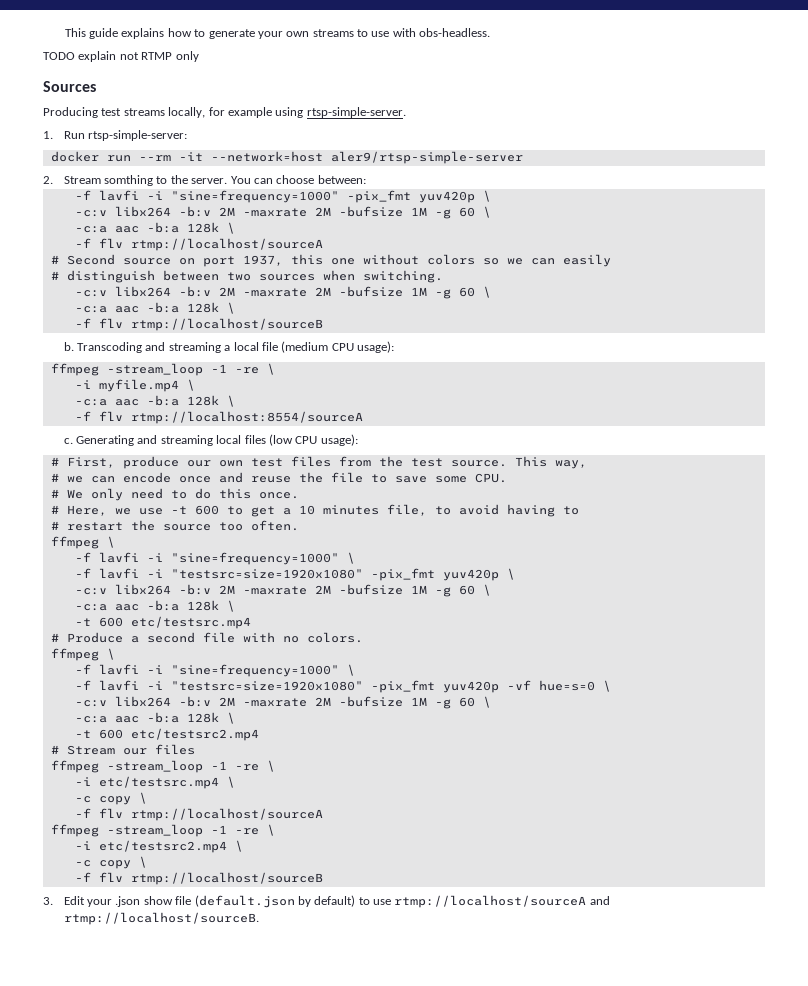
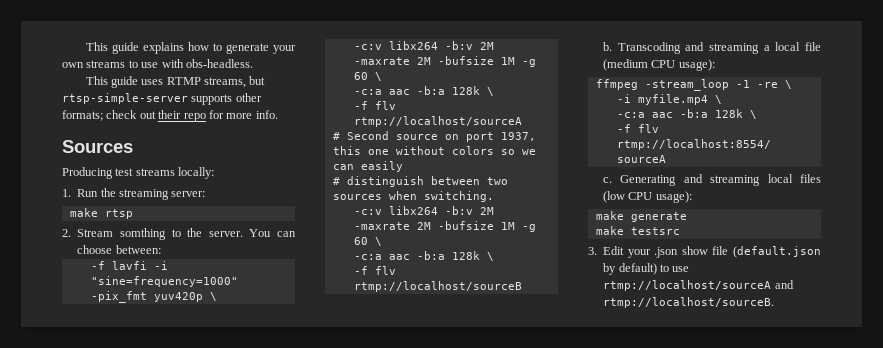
[43,51,199,62] [43,81,96,92] [43,107,406,118] [43,130,188,141] [50,151,523,164] TODO explain not RTMP only // Sources // Producing test streams locally, for example using rtsp-simple-server. // 1. Run rtsp-simple-server: // docker run --rm -it --network=host aler9/rtsp-simple-server -> [85,76,266,88] [62,93,262,105] [62,110,278,122] [62,140,133,153] [62,167,215,179] [62,188,206,200] [69,208,133,219] This guide uses RTMP streams, but rtsp-simple-server supports other formats; check out their repo for more info. // Sources // Producing test streams locally: // 1. Run the streaming server: // make rtsp
[50,456,587,469] [50,472,507,483] [50,488,299,501] [50,504,579,517] [50,520,299,531] [50,536,115,549] [74,552,355,565] [74,568,515,581] [74,584,491,597] [74,600,235,612] [74,616,251,629] [50,632,363,643] [50,648,115,661] [74,664,355,677] [74,680,611,693] [74,696,491,709] [74,712,235,724] [74,728,259,741] [50,744,195,755] [50,760,275,773] [74,776,235,789] [74,792,147,805] [74,808,323,821] [50,824,275,837] [74,840,243,853] [74,856,147,869] [74,872,323,885] # First, produce our own test files from the test source. This way, // # we can encode once and reuse the file to save some CPU. // # We only need to do this once. // # Here, we use -t 600 to get a 10 minutes file, to avoid having to // # restart the source too often. // ffmpeg \ // -f lavfi -i "sine=frequency=1000" \ // -f lavfi -i "testsrc=size=1920x1080" -pix_fmt yuv420p \ // -c:v libx264 -b:v 2M -maxrate 2M -bufsize 1M -g 60 \ // -c:a aac -b:a 128k \ // -t 600 etc/testsrc.mp4 // # Produce a second file with no colors. // ffmpeg \ // -f lavfi -i "sine=frequency=1000" \ // -f lavfi -i "testsrc=size=1920x1080" -pix_fmt yuv420p -vf hue=s=0 \ // -c:v libx264 -b:v 2M -maxrate 2M -bufsize 1M -g 60 \ // -c:a aac -b:a 128k \ // -t 600 etc/testsrc2.mp4 // # Stream our files // ffmpeg -stream_loop -1 -re \ // -i etc/testsrc.mp4 \ // -c copy \ // -f flv rtmp://localhost/sourceA // ffmpeg -stream_loop -1 -re \ // -i etc/testsrc2.mp4 \ // -c copy \ // -f flv rtmp://localhost/sourceB -> [595,211,687,222] [595,226,680,235] make generate // make testsrc

